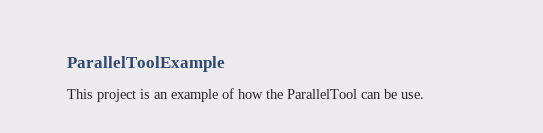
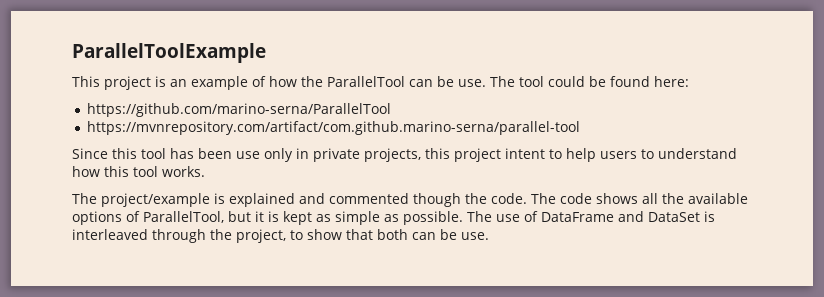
(424, 95) none -> [489,76,689,87] [86,103,391,117] [86,121,580,135] [72,148,737,162] [72,166,205,177] [72,193,748,207] [72,211,715,225] [72,229,489,243] The tool could be found here: // https://github.com/marino-serna/ParallelTool // https://mvnrepository.com/artifact/com.github.marino-serna/parallel-tool // Since this tool has been use only in private projects, this project intent to help users to understand how this tool works. // The project/example is explained and commented though the code. The code shows all the available options of ParallelTool, but it is kept as simple as possible. The use of DataFrame and DataSet is interleaved through the project, to show that both can be use.

